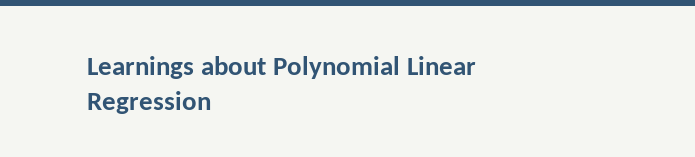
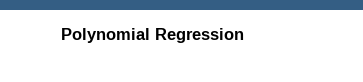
[87,56,477,79] Learnings about Polynomial Linear -> [61,28,150,43] Polynomial

